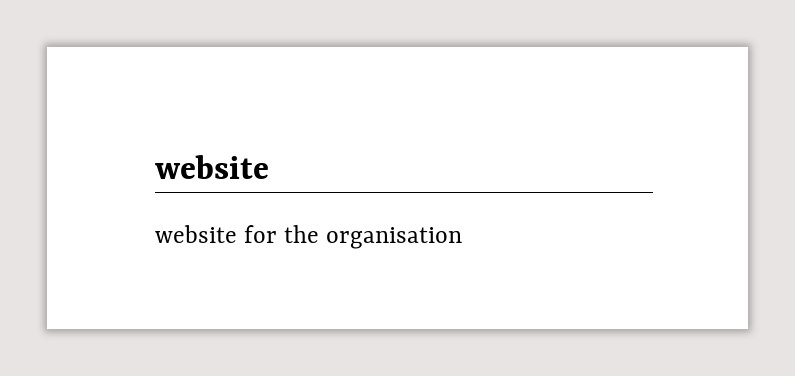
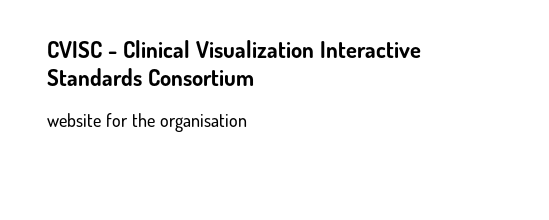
[155,155,269,179] website -> [47,40,422,58] [47,68,255,86] CVISC - Clinical Visualization Interactive Standards Consortium

